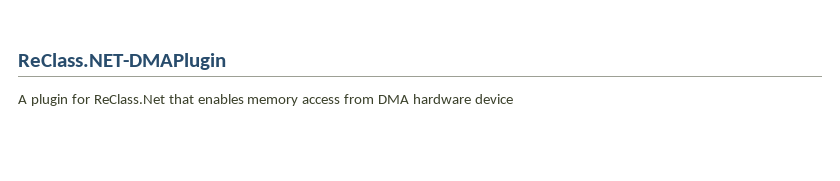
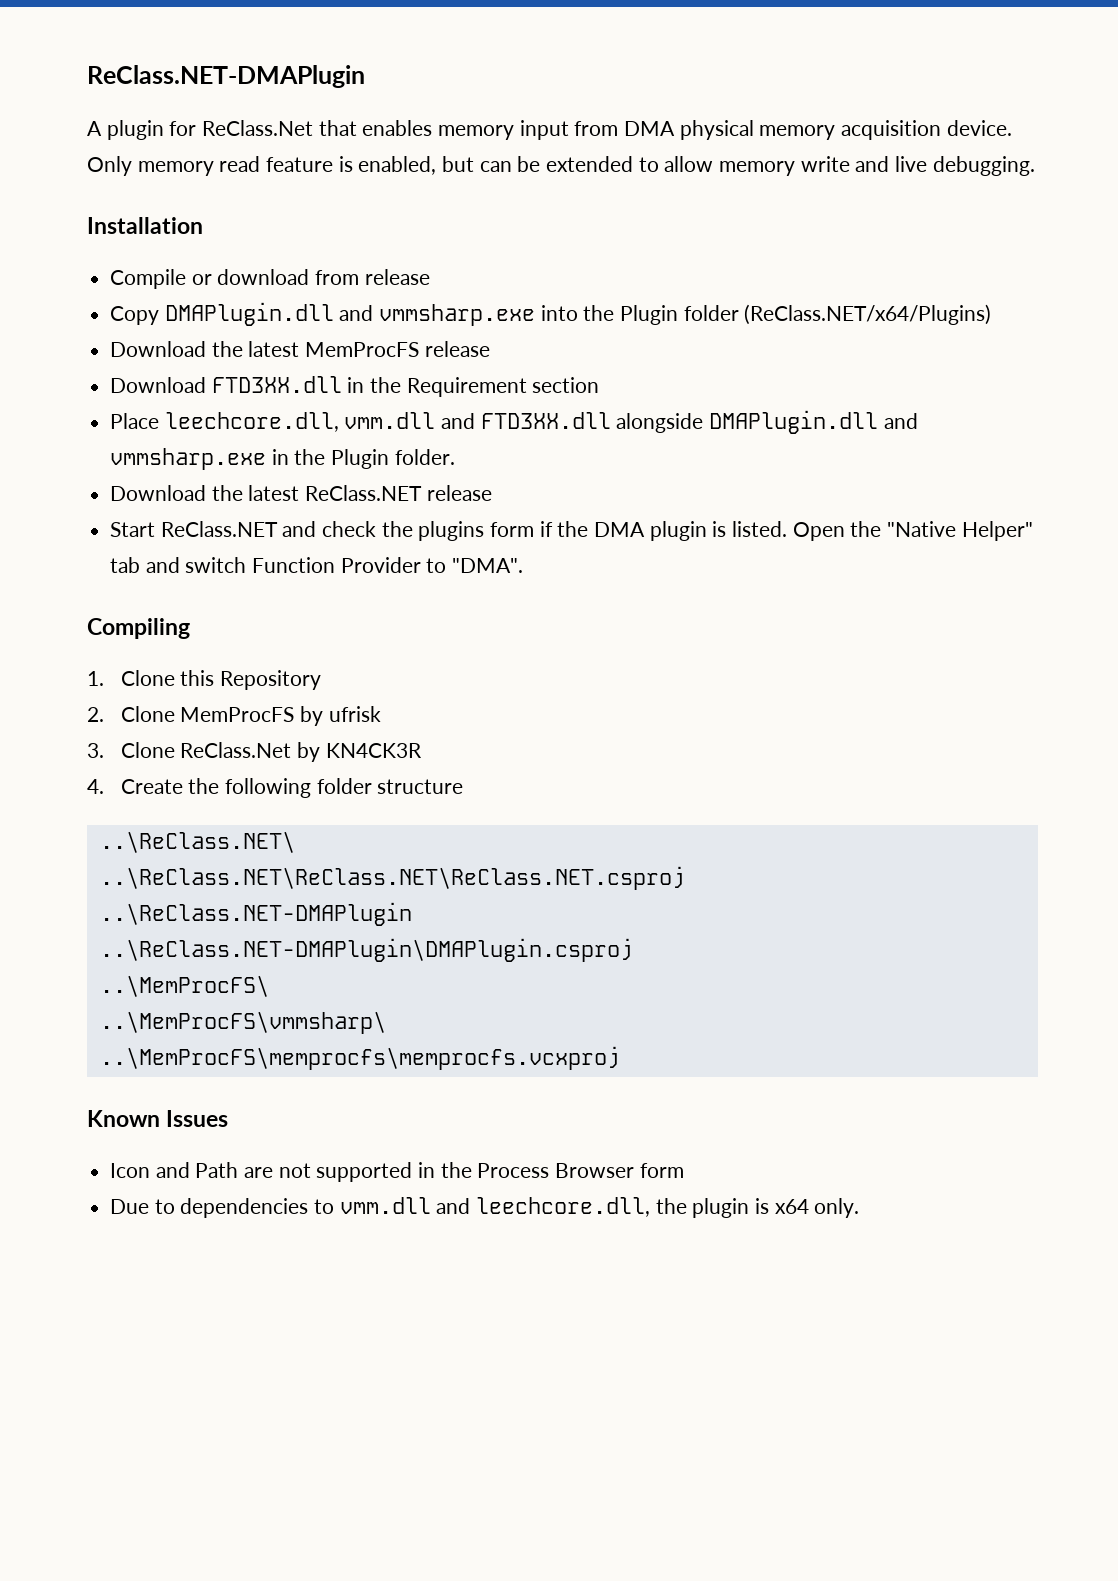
[302,97,341,104] access -> [519,120,569,140] input
[413,94,514,104] hardware device -> [679,120,1012,140] [87,156,1035,176] [87,217,203,234] [110,269,430,289] [110,302,992,326] [110,341,490,357] [110,376,600,397] [110,410,918,434] [110,448,455,470] [110,485,492,501] [110,521,1033,541] [110,557,524,573] [87,618,190,639] [87,670,322,690] [87,706,381,726] [87,742,422,762] [87,778,464,798] [99,831,295,853] [99,866,685,890] [99,902,412,926] [99,938,633,962] [99,975,269,997] [99,1011,386,1034] [99,1046,620,1070] [87,1110,229,1127] [110,1162,684,1182] [110,1197,860,1218] physical memory acquisition device. Only memory read feature is enabled, but can be extended to allow memory write and live debugging. // Installation // Compile or download from release // Copy DMAPlugin.dll and vmmsharp.exe into the Plugin folder (ReClass.NET/x64/Plugins) // Download the latest MemProcFS release // Download FTD3XX.dll in the Requirement section // Place leechcore.dll, vmm.dll and FTD3XX.dll alongside DMAPlugin.dll and vmmsharp.exe in the Plugin folder. // Download the latest ReClass.NET release // Start ReClass.NET and check the plugins form if the DMA plugin is listed. Open the "Native Helper" tab and switch Function Provider to "DMA". // Compiling // 1. Clone this Repository // 2. Clone MemProcFS by ufrisk // 3. Clone ReClass.Net by KN4CK3R // 4. Create the following folder structure // ..\ReClass.NET\ // ..\ReClass.NET\ReClass.NET\ReClass.NET.csproj // ..\ReClass.NET-DMAPlugin // ..\ReClass.NET-DMAPlugin\DMAPlugin.csproj // ..\MemProcFS\ // ..\MemProcFS\vmmsharp\ // ..\MemProcFS\memprocfs\memprocfs.vcxproj // Known Issues // Icon and Path are not supported in the Process Browser form // Due to dependencies to vmm.dll and leechcore.dll, the plugin is x64 only.

